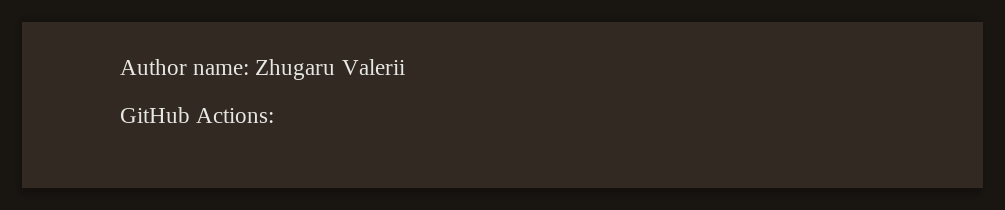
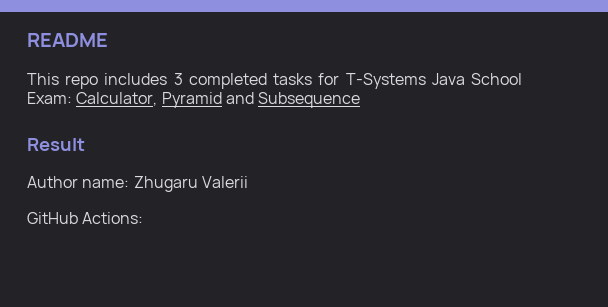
(120, 67) none -> [27,33,108,47] [27,73,522,89] [27,92,361,108] [27,138,85,151] README // This repo includes 3 completed tasks for T-Systems Java School Exam: Calculator, Pyramid and Subsequence // Result //

